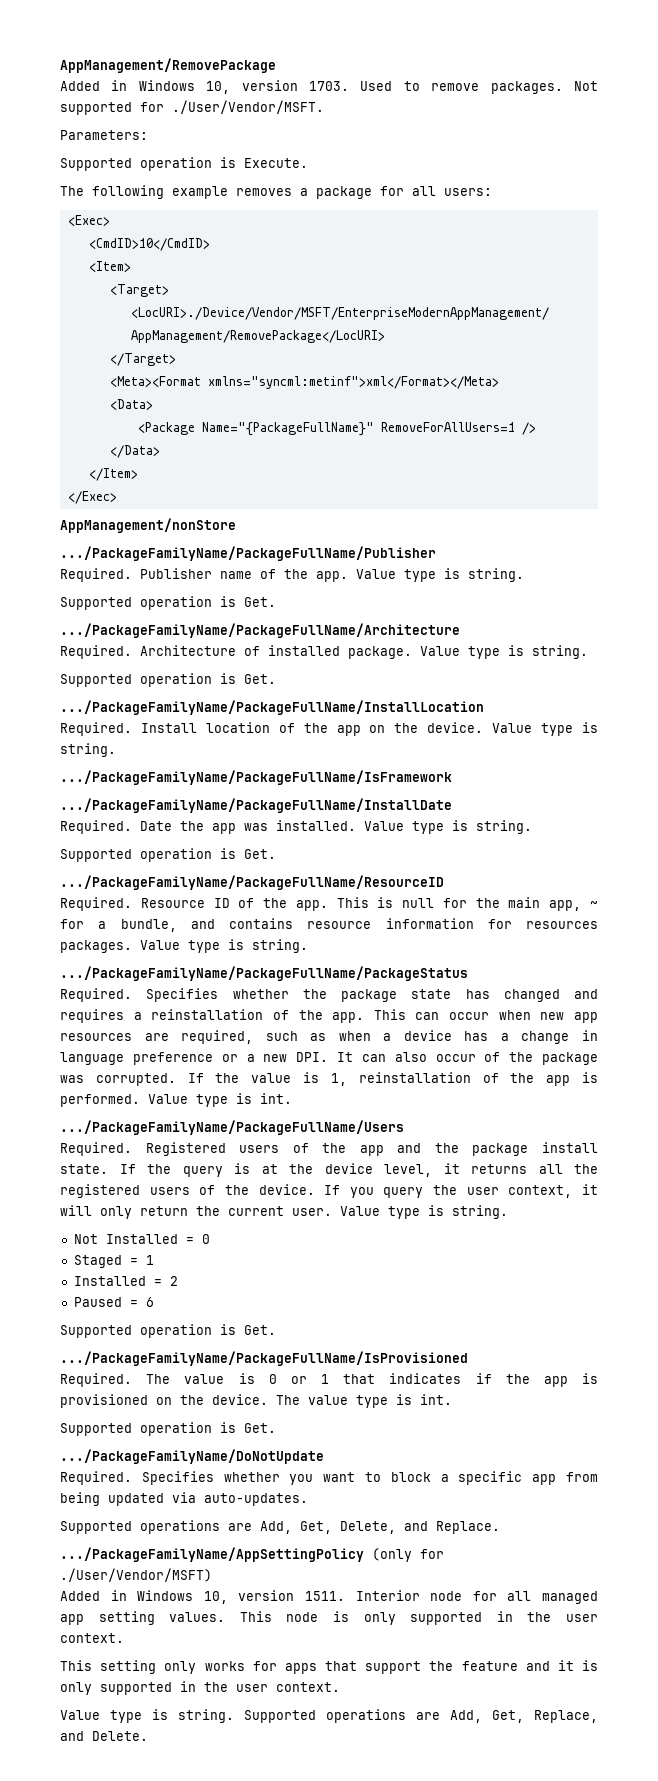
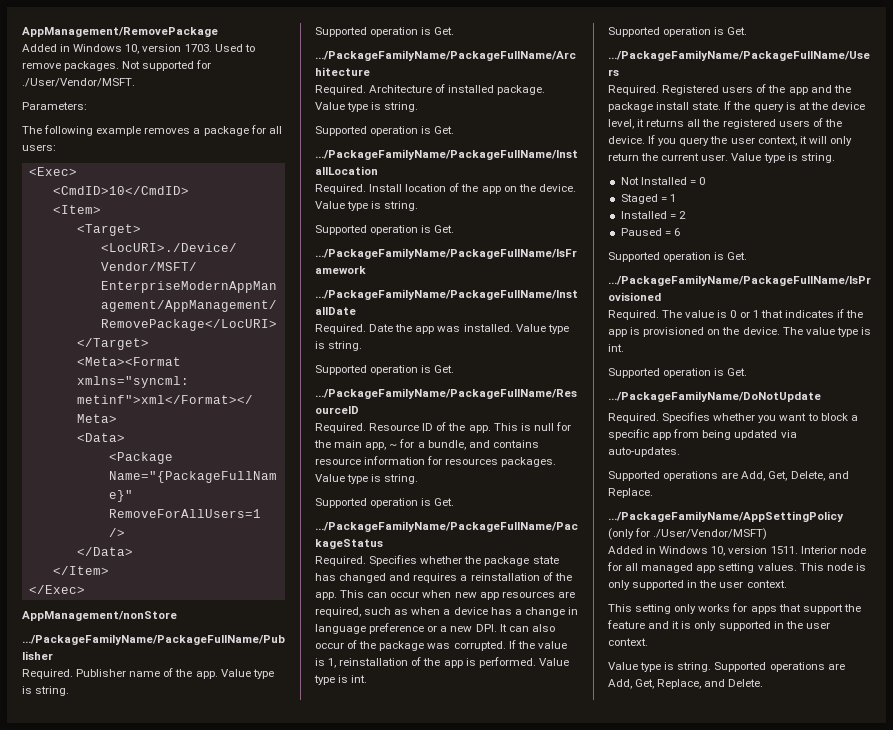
[60,157,308,171] // Supported operation is Execute. -> (87, 106) none
(116, 750) none -> [315,225,455,235] // Supported operation is Get.
(308, 946) none -> [315,498,455,508] // Supported operation is Get.
(292, 1098) none -> [608,27,748,37] // Supported operation is Get.

